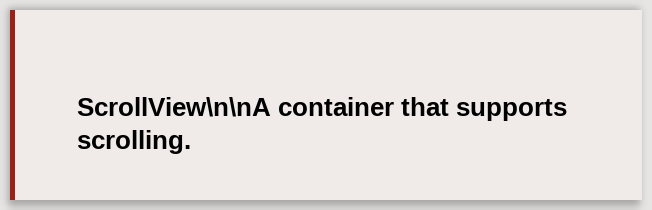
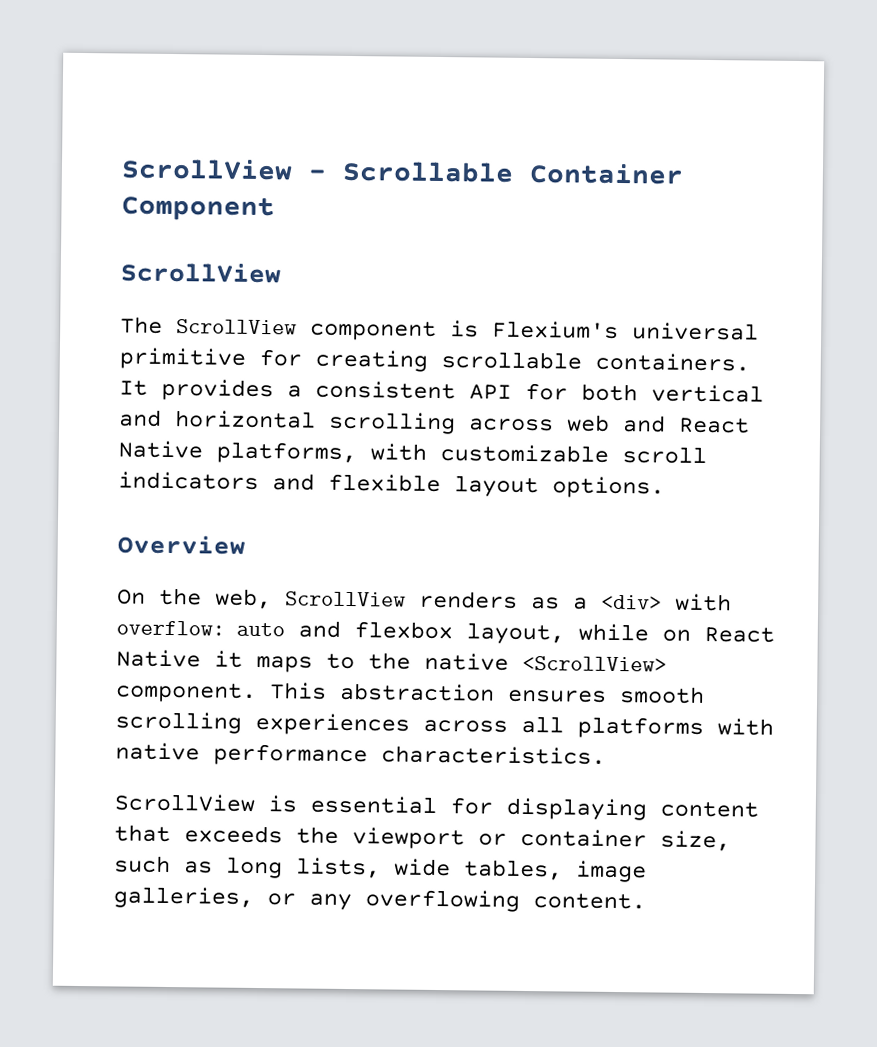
[77,97,568,121] [77,130,191,154] ScrollView\n\nA container that supports scrolling. -> [121,158,684,185] [121,196,275,222] [120,262,281,284] [120,316,759,341] [119,347,750,372] [119,378,764,403] [119,409,750,435] [118,440,707,465] [118,471,665,499] [117,534,246,555] [117,587,732,612] [116,620,775,645] [116,649,667,673] [115,682,705,704] [115,711,774,739] [115,742,606,767] [114,793,759,821] [114,824,731,852] [114,855,647,883] [113,886,646,912] ScrollView - Scrollable Container Component // ScrollView // The ScrollView component is Flexium's universal primitive for creating scrollable containers. It provides a consistent API for both vertical and horizontal scrolling across web and React Native platforms, with customizable scroll indicators and flexible layout options. // Overview // On the web, ScrollView renders as a <div> with overflow: auto and flexbox layout, while on React Native it maps to the native <ScrollView> component. This abstraction ensures smooth scrolling experiences across all platforms with native performance characteristics. // ScrollView is essential for displaying content that exceeds the viewport or container size, such as long lists, wide tables, image galleries, or any overflowing content.

